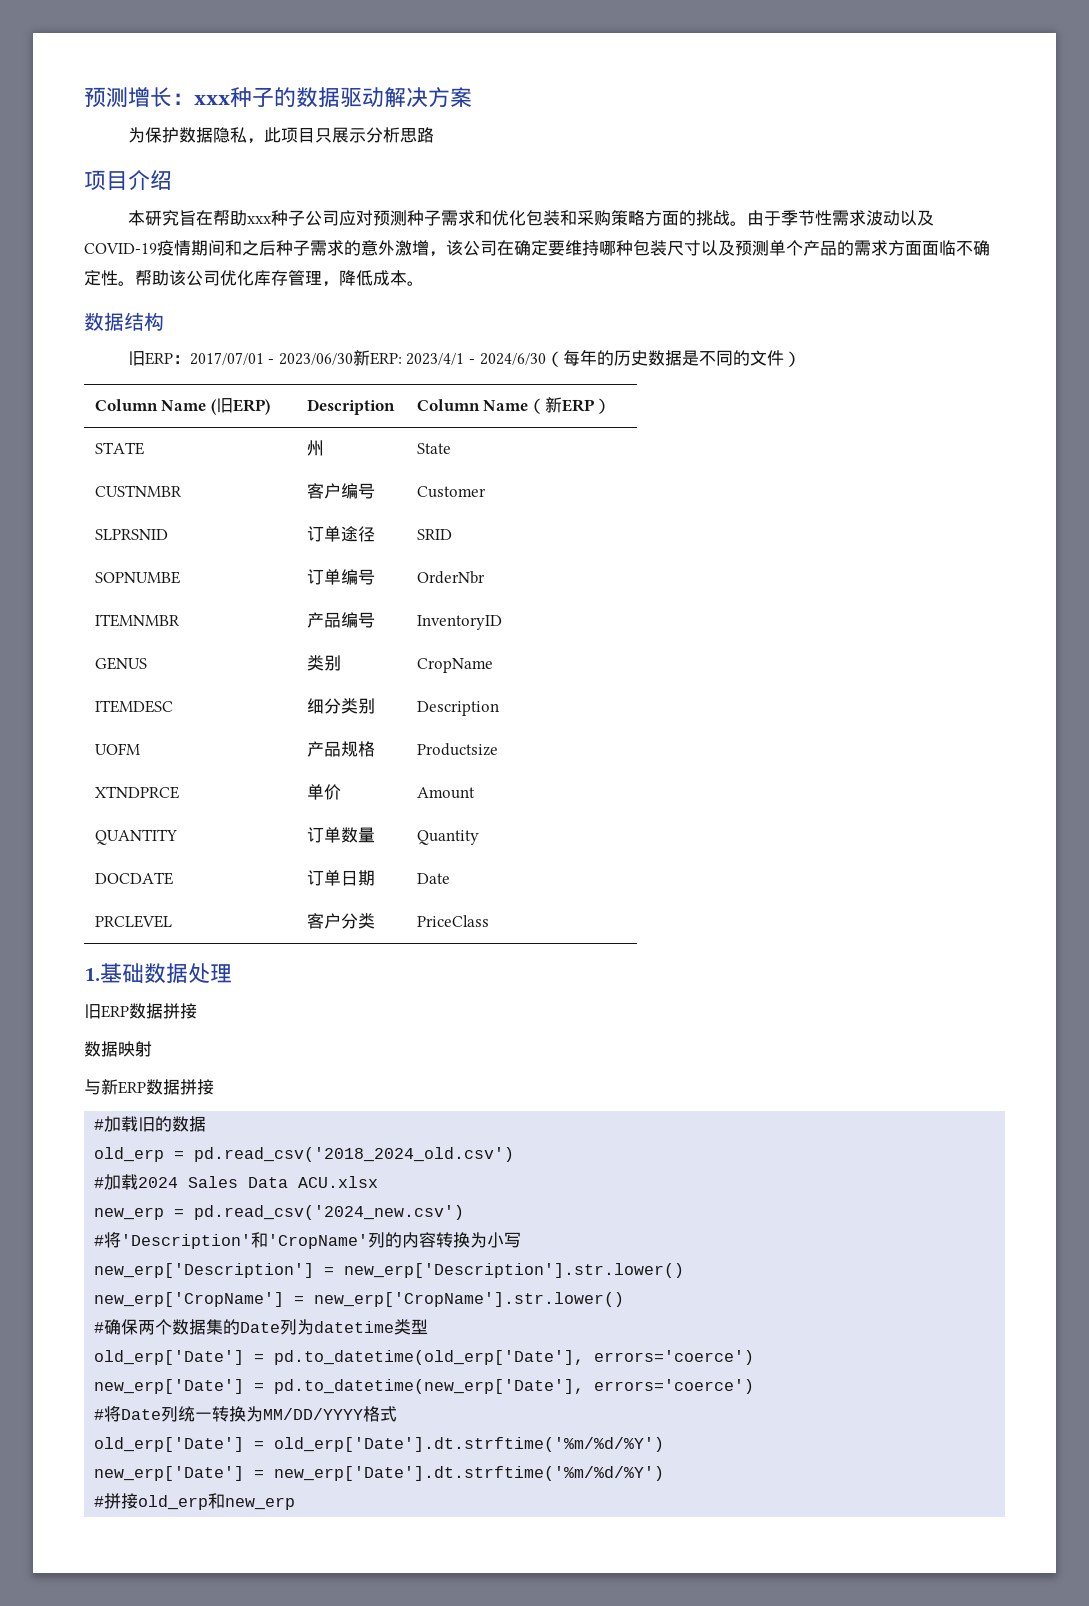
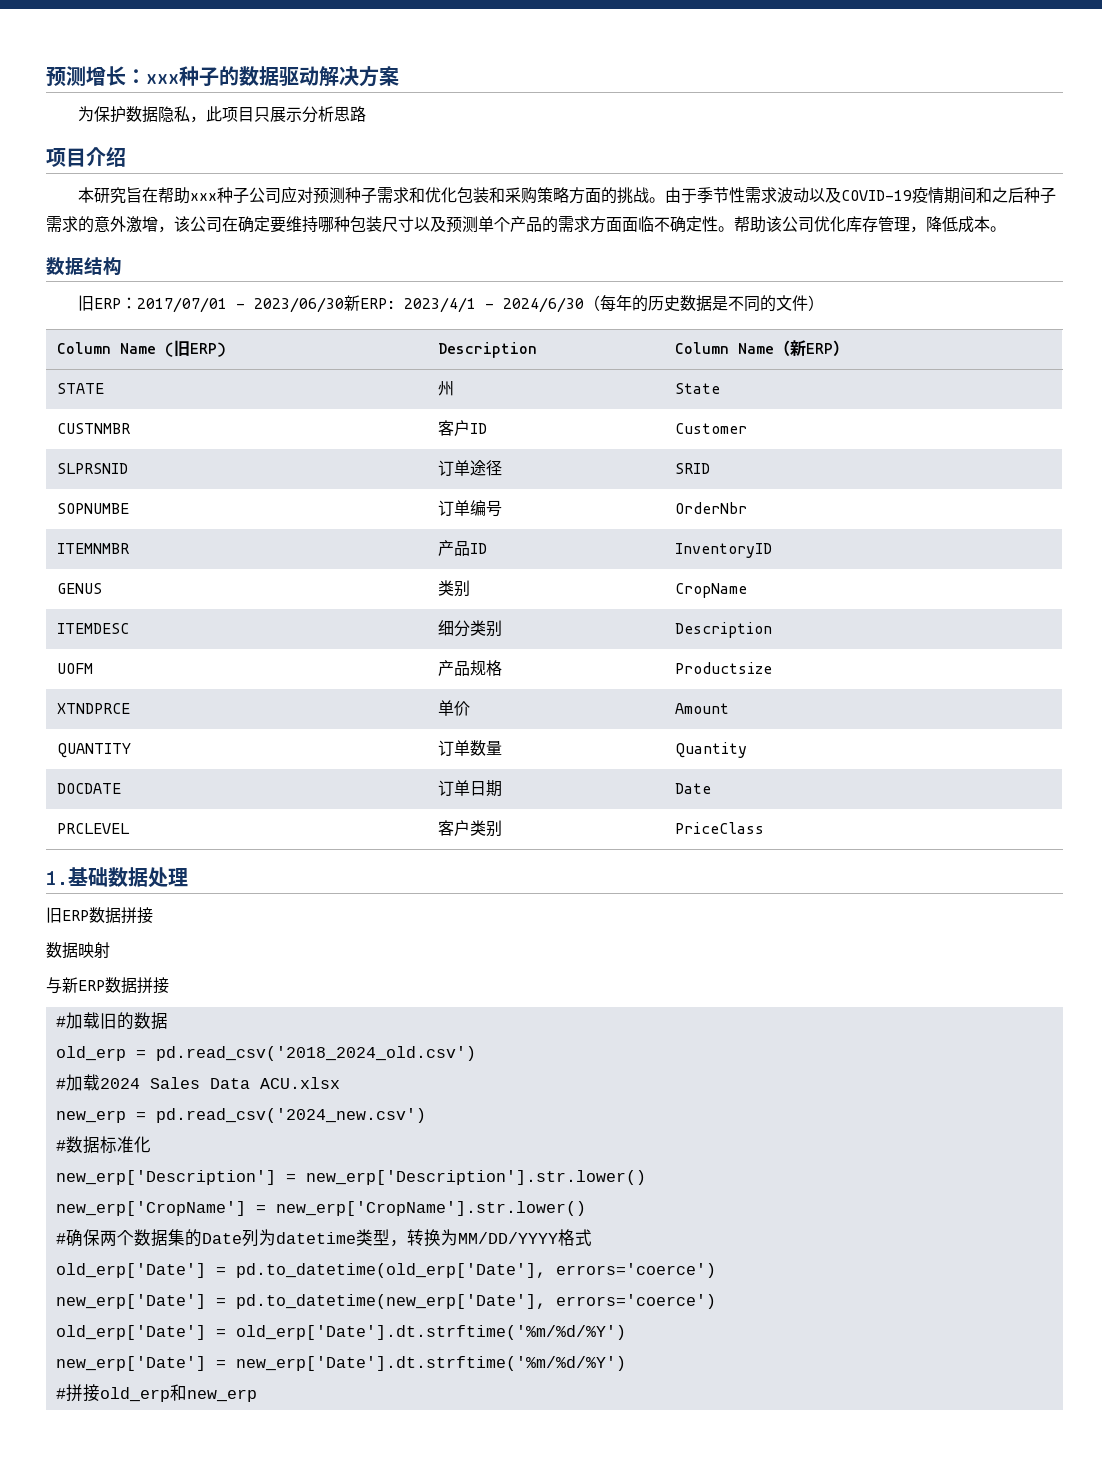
[340,483,375,499] 编号 -> [470,423,488,434] ID
[340,612,375,628] 编号 -> [470,543,488,554] ID
[340,913,375,929] 分类 -> [470,820,503,837] 类别
[104,1232,522,1249] 将'Description'和'CropName'列的内容转换为小写 -> [65,1136,151,1154] 数据标准化
(429, 1327) none -> [389,1229,592,1247] ，转换为MM/DD/YYYY格式
[94,1406,398,1422] // #将Date列统一转换为MM/DD/YYYY格式 -> (716, 1301) none

